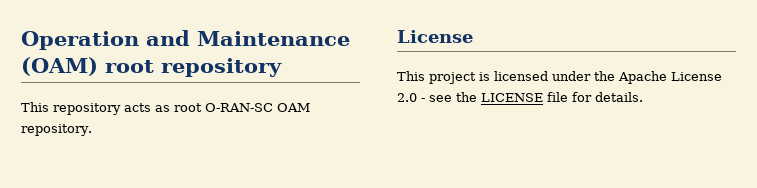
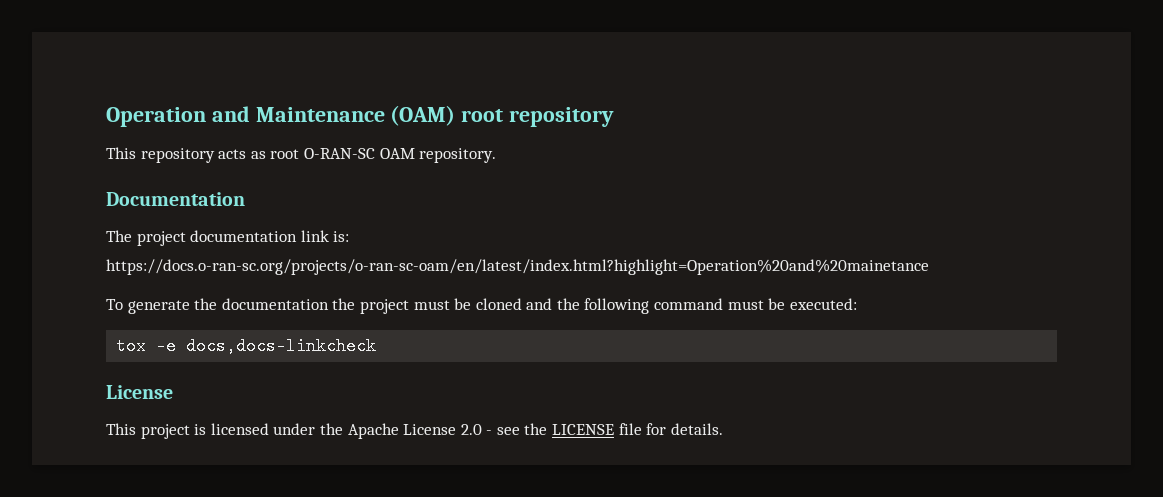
(92, 130) none -> [106,192,245,206] [106,230,350,246] [106,259,929,275] [106,298,857,314] [116,337,377,355] // Documentation // The project documentation link is: https://docs.o-ran-sc.org/projects/o-ran-sc-oam/en/latest/index.html?highlight=Operation%20and%20mainetance // To generate the documentation the project must be cloned and the following command must be executed: // tox -e docs,docs-linkcheck

